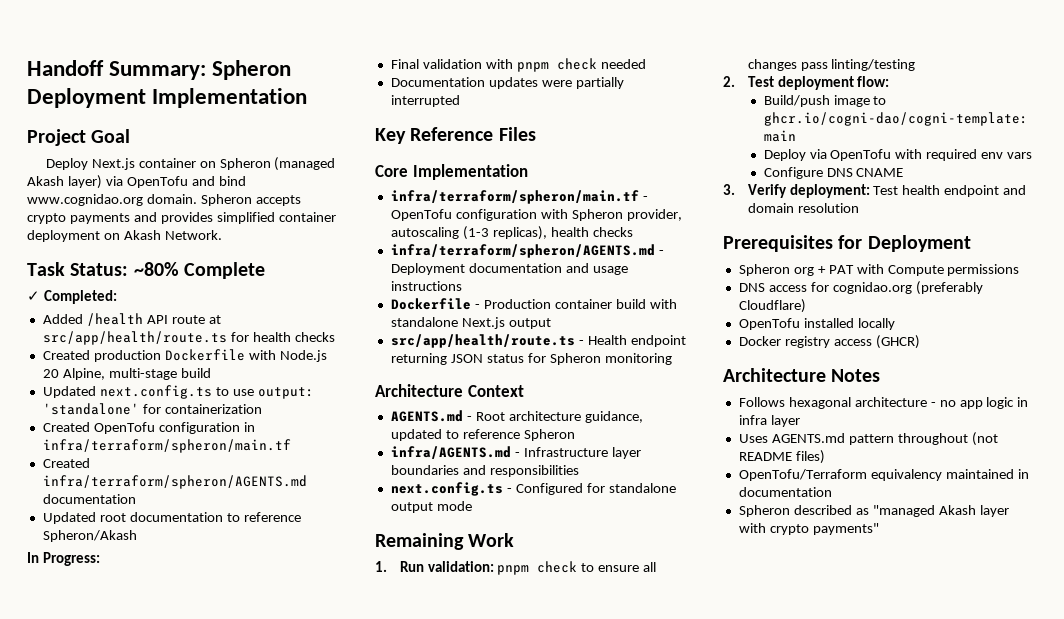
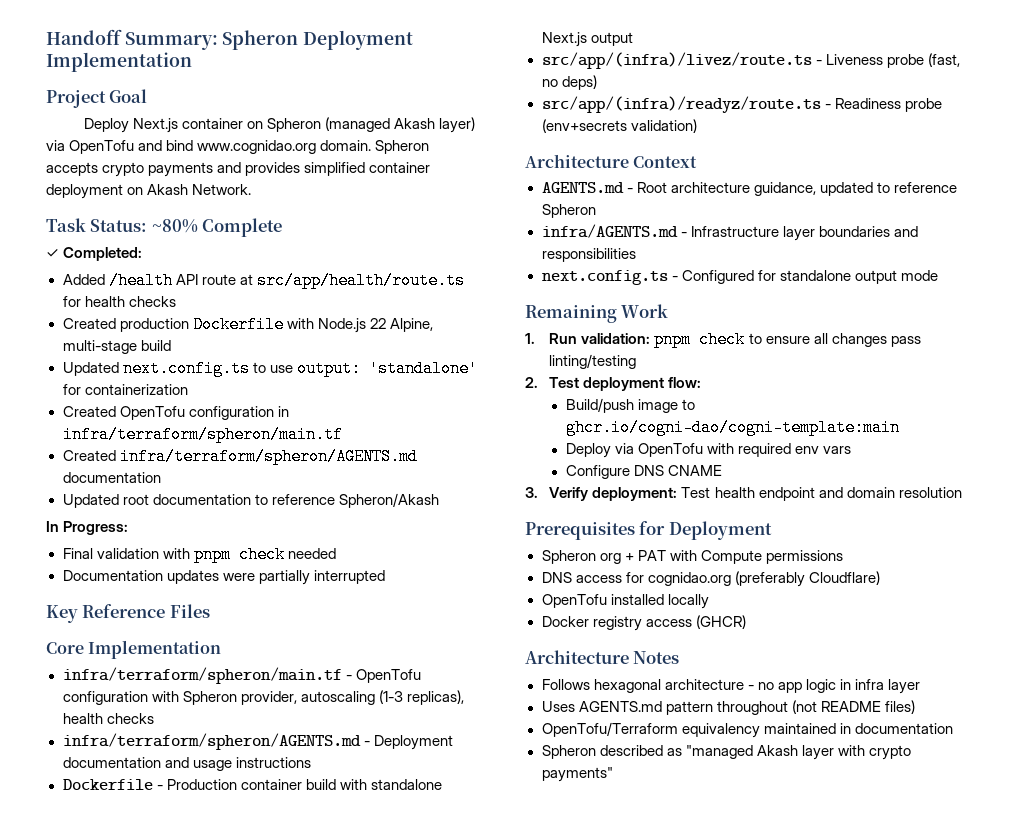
[42,369,59,378] 20 -> [369,318,386,329] 22
[390,334,686,348] [390,353,672,365] src/app/health/route.ts - Health endpoint returning JSON status for Spheron monitoring -> [541,52,960,69] [541,75,597,90] [541,96,942,113] [541,119,697,133] src/app/(infra)/livez/route.ts - Liveness probe (fast, no deps) // src/app/(infra)/readyz/route.ts - Readiness probe (env+secrets validation)

